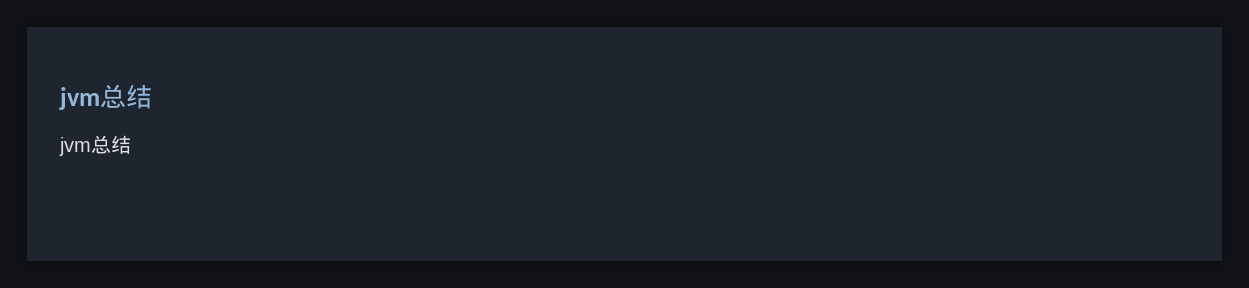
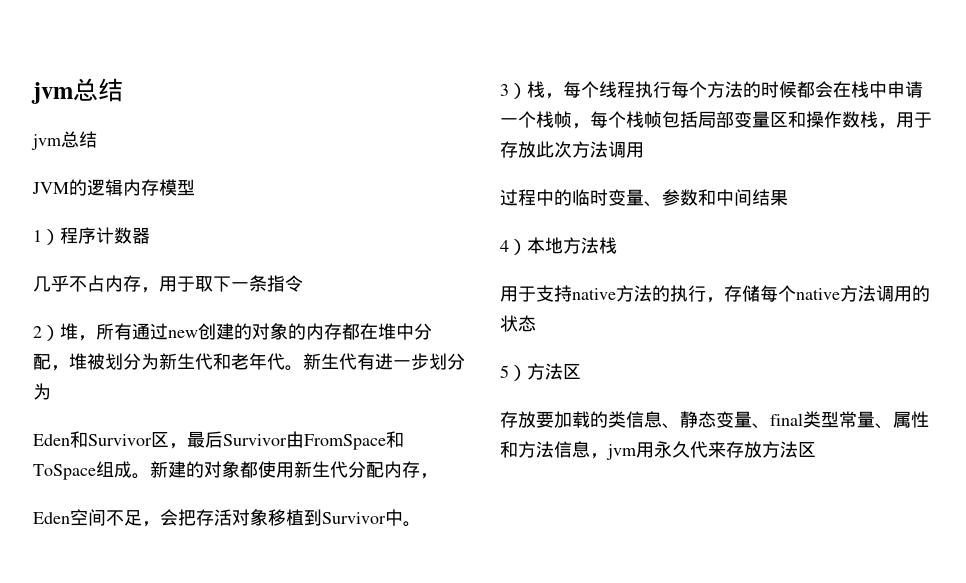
(131, 144) none -> [32,179,195,196] [33,227,150,245] [33,275,303,293] [33,323,432,341] [33,353,465,371] [33,383,51,400] [33,431,404,450] [33,461,438,480] [33,509,421,527] [500,81,923,99] [500,111,932,129] [500,141,644,158] [500,189,788,207] [500,237,617,255] [500,285,930,303] [500,315,536,332] [500,363,581,381] [500,411,929,429] [500,441,816,460] // JVM的逻辑内存模型 // 1）程序计数器 // 几乎不占内存，用于取下一条指令 // 2）堆，所有通过new创建的对象的内存都在堆中分配，堆被划分为新生代和老年代。新生代有进一步划分为 // Eden和Survivor区，最后Survivor由FromSpace和ToSpace组成。新建的对象都使用新生代分配内存， // Eden空间不足，会把存活对象移植到Survivor中。 // 3）栈，每个线程执行每个方法的时候都会在栈中申请一个栈帧，每个栈帧包括局部变量区和操作数栈，用于存放此次方法调用 // 过程中的临时变量、参数和中间结果 // 4）本地方法栈 // 用于支持native方法的执行，存储每个native方法调用的状态 // 5）方法区 // 存放要加载的类信息、静态变量、final类型常量、属性和方法信息，jvm用永久代来存放方法区

